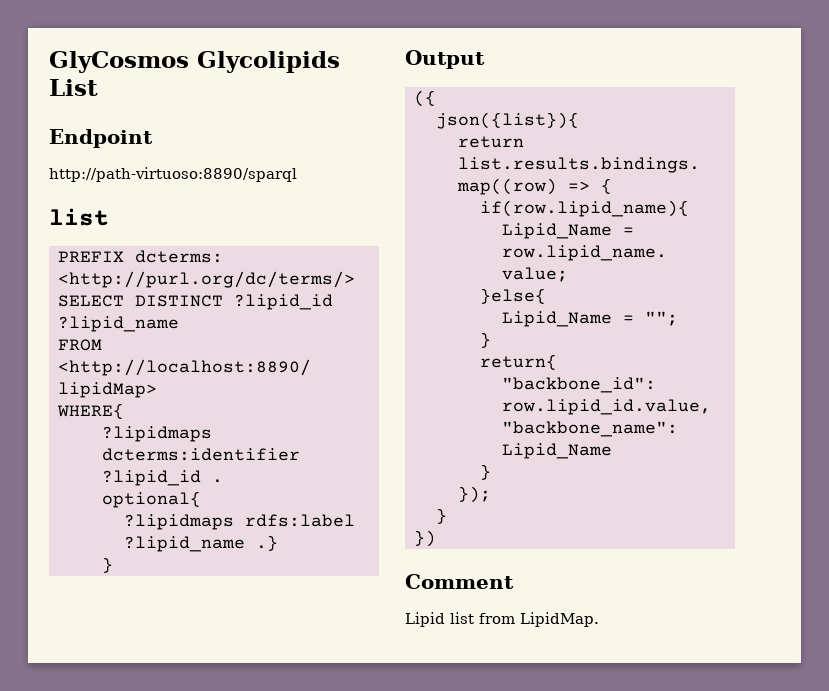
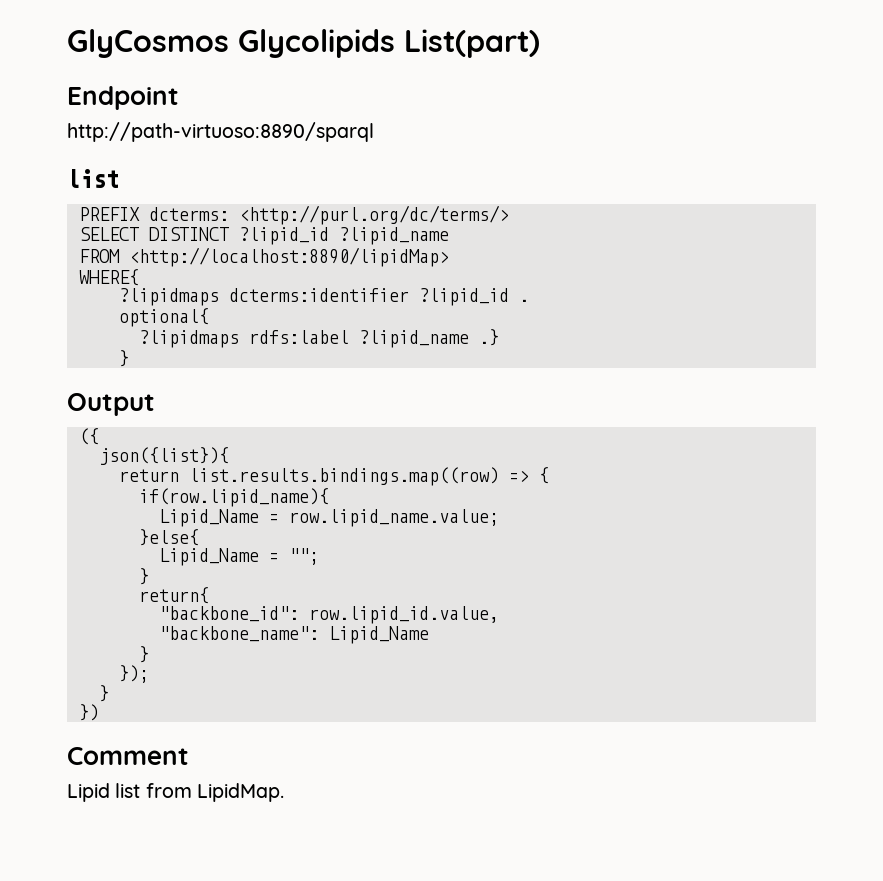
[49,79,98,96] List -> [404,29,540,58] List(part)

